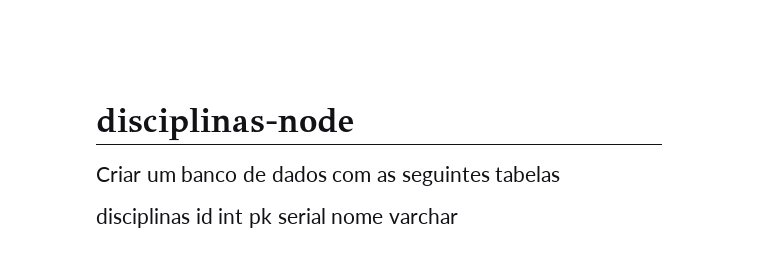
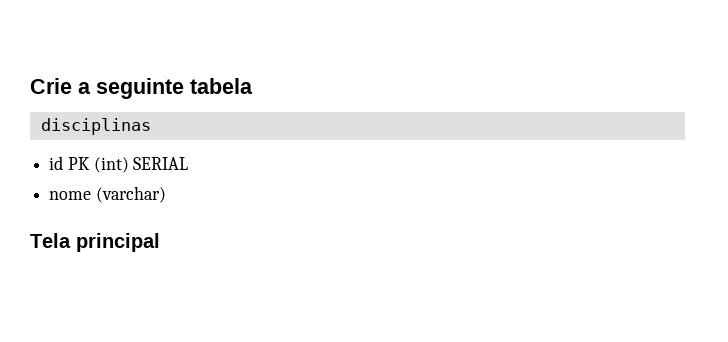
[96,108,354,141] [96,166,561,186] [96,208,459,228] disciplinas-node // Criar um banco de dados com as seguintes tabelas // disciplinas id int pk serial nome varchar -> [30,78,253,99] [40,118,151,135] [49,156,189,173] [49,186,166,203] [30,233,160,252] Crie a seguinte tabela // disciplinas // id PK (int) SERIAL // nome (varchar) // Tela principal

